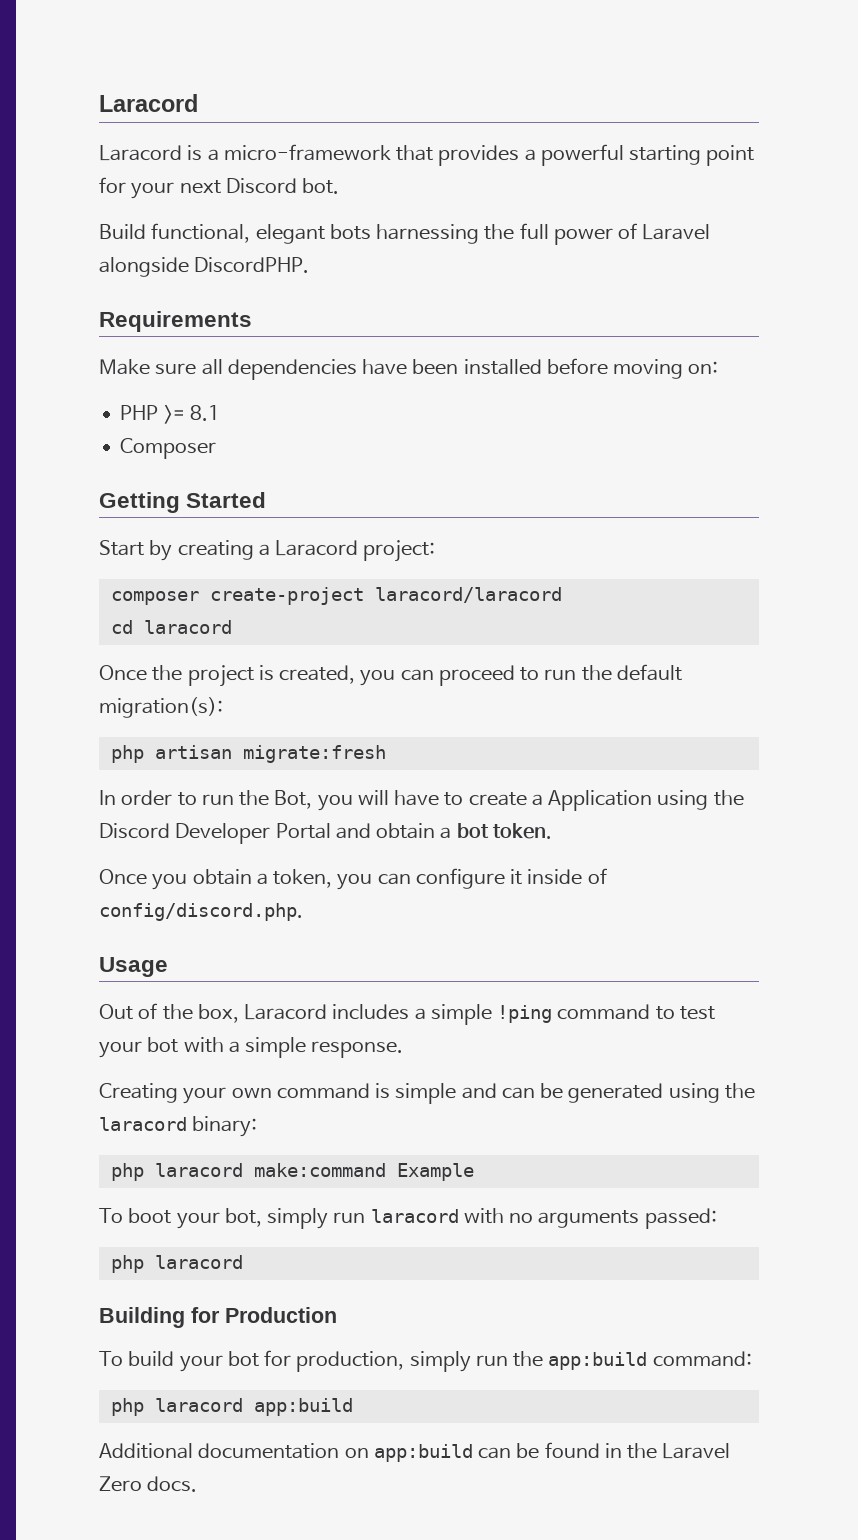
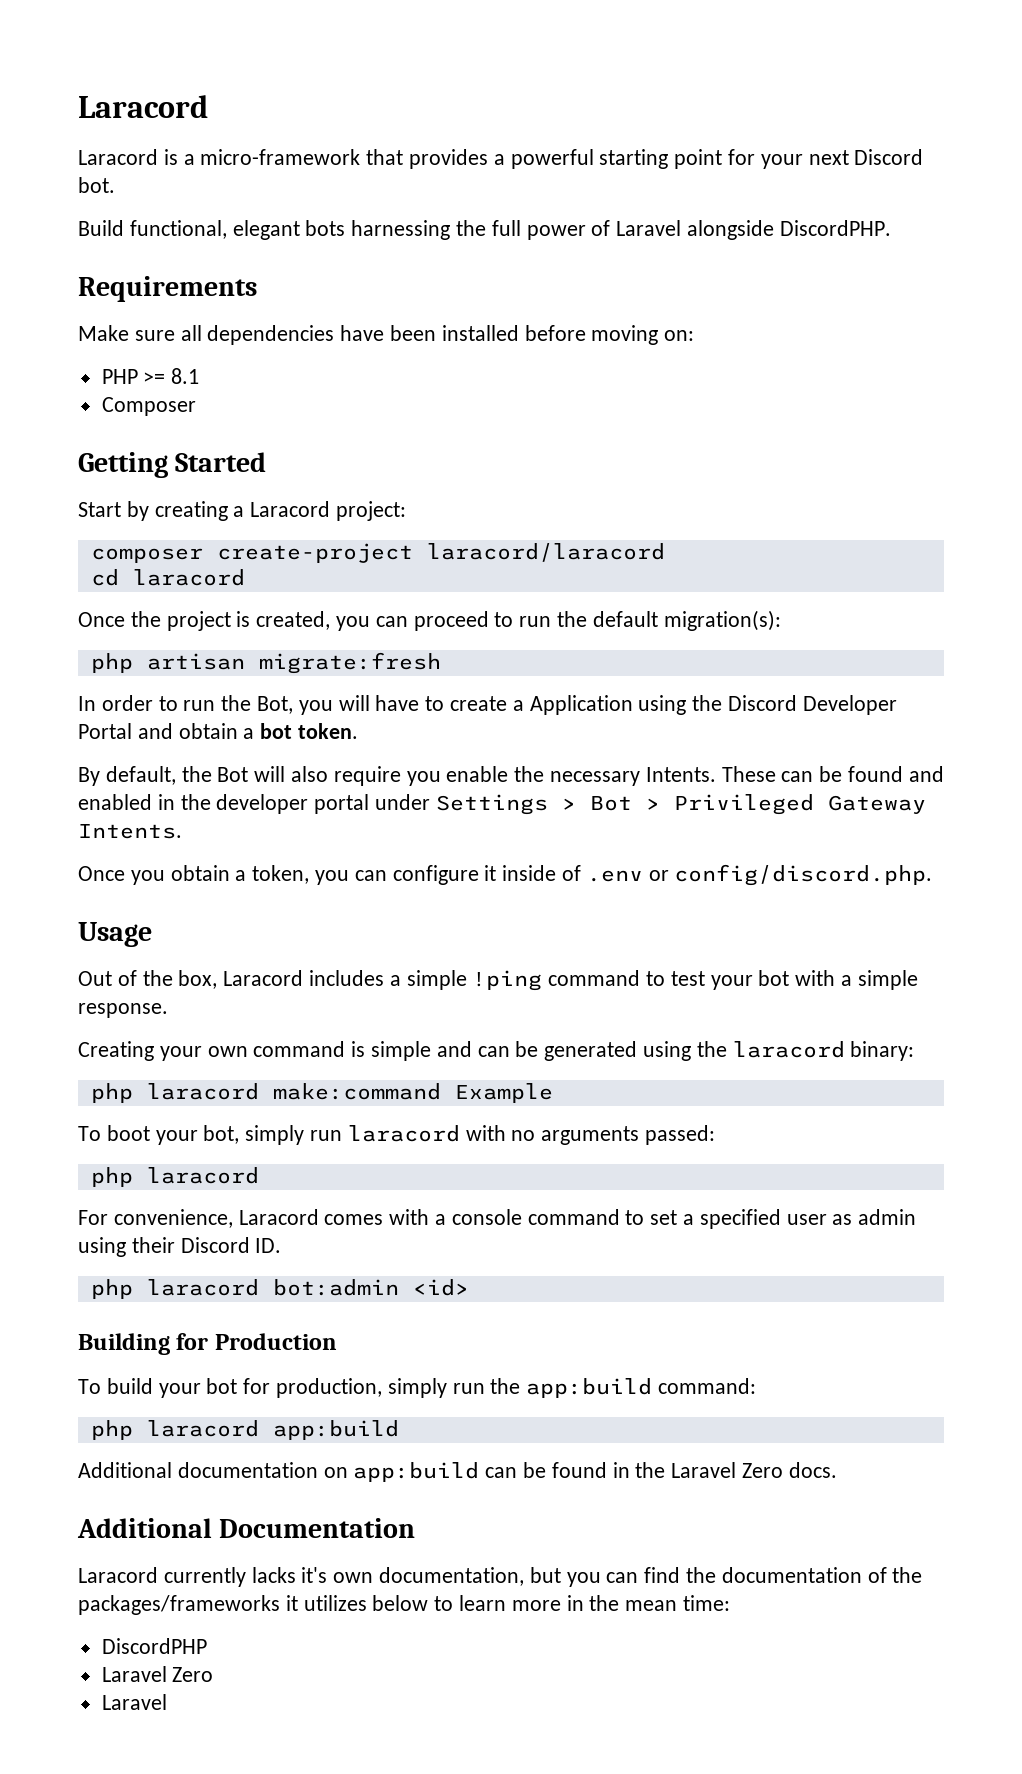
(552, 831) none -> [78,766,944,786] [78,794,926,815] [78,824,182,839] // By default, the Bot will also require you enable the necessary Intents. These can be found and enabled in the developer portal under Settings > Bot > Privileged Gateway Intents.
(607, 876) none -> [586,870,669,882] .env or
(243, 1262) none -> [78,1209,917,1229] [78,1237,282,1257] [90,1279,469,1299] // For convenience, Laracord comes with a console command to set a specified user as admin using their Discord ID. // php laracord bot:admin <id>
(198, 1484) none -> [77,1518,416,1538] [78,1567,923,1587] [78,1595,731,1615] [101,1638,207,1654] [101,1666,214,1682] [101,1694,167,1710] // Additional Documentation // Laracord currently lacks it's own documentation, but you can find the documentation of the packages/frameworks it utilizes below to learn more in the mean time: // DiscordPHP // Laravel Zero // Laravel

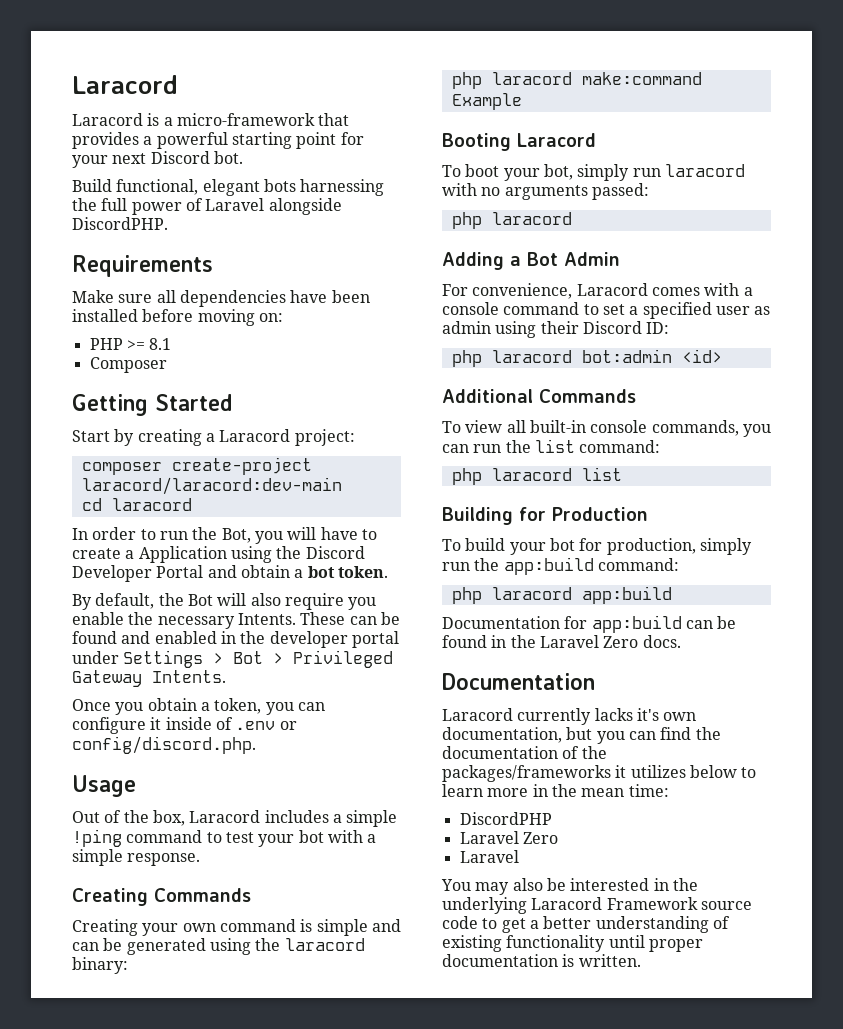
[426,543,665,562] laracord/laracord -> [81,477,342,495] laracord/laracord:dev-main
[78,610,781,631] [90,652,441,674] // Once the project is created, you can proceed to run the default migration(s): // php artisan migrate:fresh -> (192, 504) none
(168, 1010) none -> [72,888,251,906] // Creating Commands
(553, 1093) none -> [442,133,596,151] // Booting Laracord
(259, 1175) none -> [442,252,620,270] // Adding a Bot Admin
[255,1238,282,1253] ID. -> [646,322,670,334] ID:
(469, 1287) none -> [442,389,636,403] [442,420,771,437] [442,439,661,453] [451,467,622,485] // Additional Commands // To view all built-in console commands, you can run the list command: // php laracord list
[78,1462,348,1478] Additional documentation on -> [442,616,588,629] Documentation for
[77,1518,212,1538] Additional -> (681, 641) none
(167, 1702) none -> [441,878,698,895] [442,897,752,914] [442,916,730,933] [442,935,703,952] [442,954,641,967] // You may also be interested in the underlying Laracord Framework source code to get a better understanding of existing functionality until proper documentation is written.

